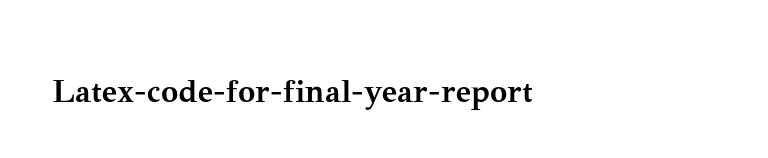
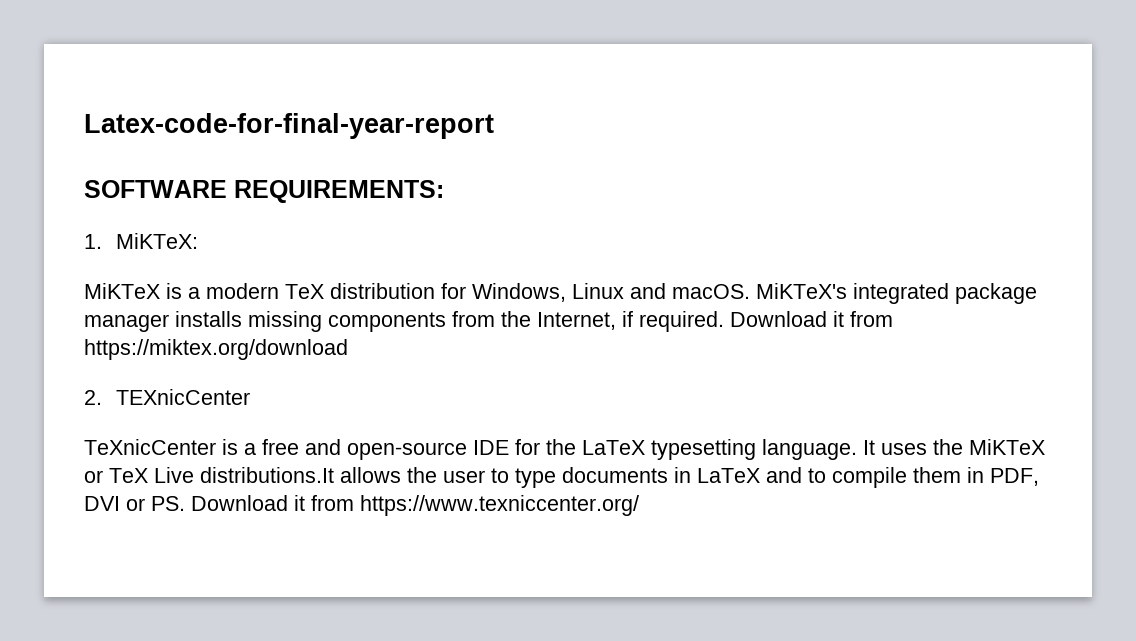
(533, 95) none -> [84,180,444,203] [84,233,199,249] [84,283,1037,304] [84,311,893,332] [84,339,348,360] [84,389,251,405] [84,439,1045,460] [84,467,1039,488] [84,495,639,516] // SOFTWARE REQUIREMENTS: // 1. MiKTeX: // MiKTeX is a modern TeX distribution for Windows, Linux and macOS. MiKTeX's integrated package manager installs missing components from the Internet, if required. Download it from https://miktex.org/download // 2. TEXnicCenter // TeXnicCenter is a free and open-source IDE for the LaTeX typesetting language. It uses the MiKTeX or TeX Live distributions.It allows the user to type documents in LaTeX and to compile them in PDF, DVI or PS. Download it from https://www.texniccenter.org/

